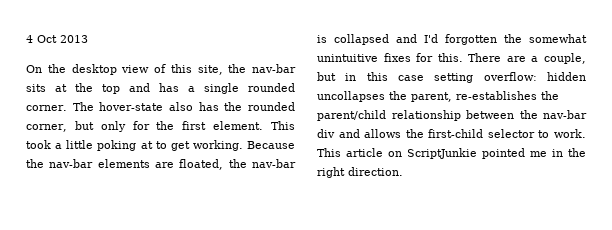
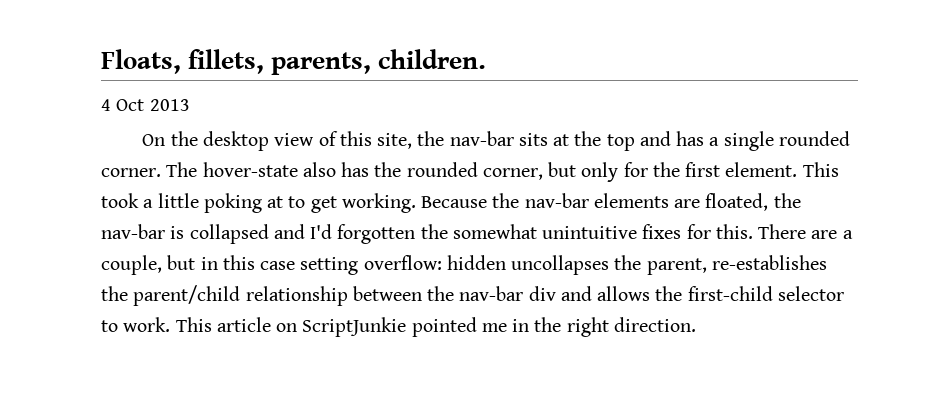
(26, 39) none -> [101,49,487,75] Floats, fillets, parents, children. //

